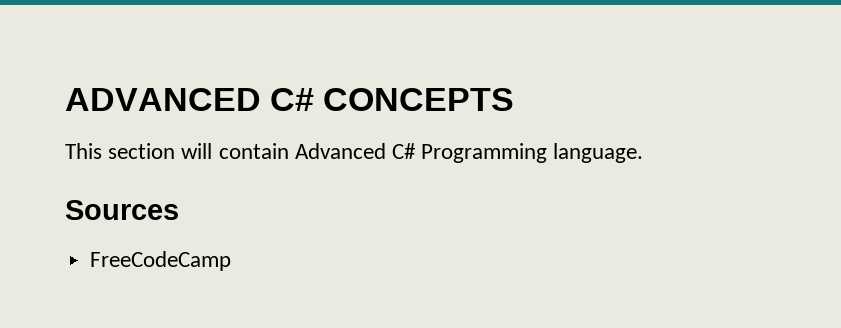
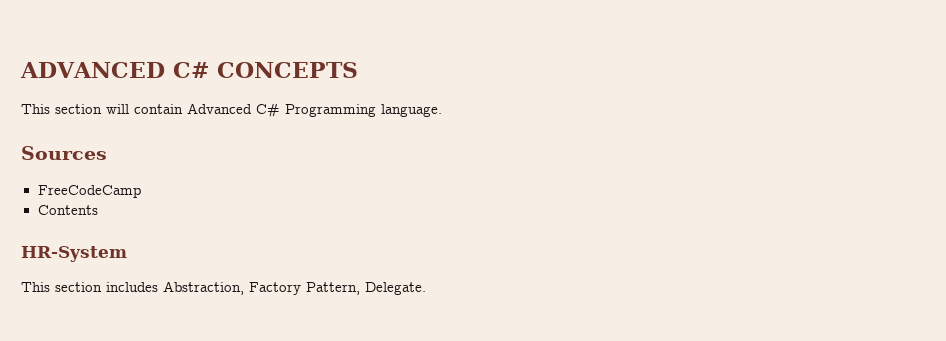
(232, 261) none -> [37,205,98,215] [21,246,127,262] [21,281,426,295] // Contents // HR-System // This section includes Abstraction, Factory Pattern, Delegate.

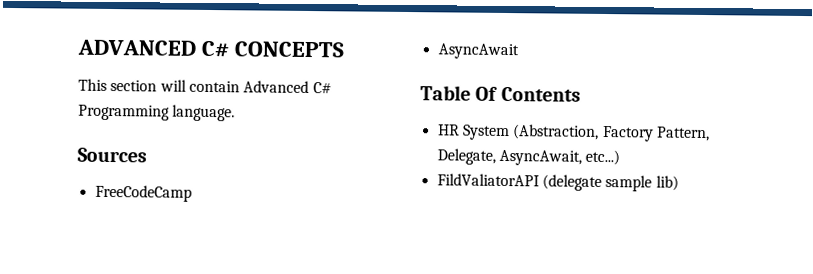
[37,205,98,215] [21,246,127,262] [21,281,426,295] Contents // HR-System // This section includes Abstraction, Factory Pattern, Delegate. -> [437,43,519,60] [420,85,581,102] [437,124,710,142] [436,148,621,166] [436,173,679,192] AsyncAwait // Table Of Contents // HR System (Abstraction, Factory Pattern, Delegate, AsyncAwait, etc...) // FildValiatorAPI (delegate sample lib)

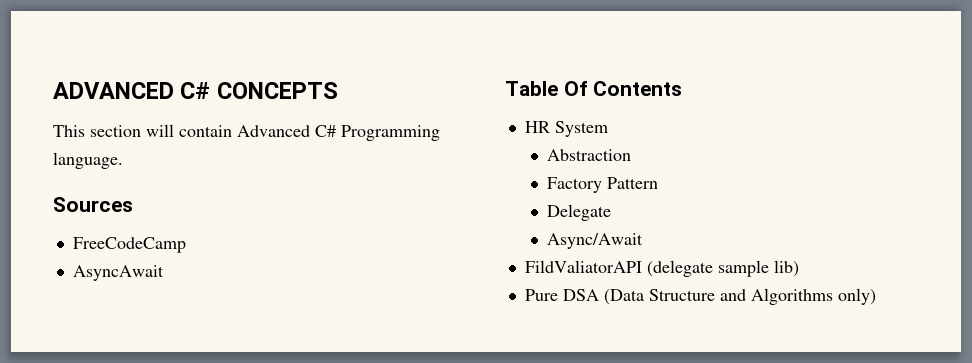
[512,124,710,142] [436,148,621,166] [436,173,679,192] (Abstraction, Factory Pattern, Delegate, AsyncAwait, etc...) // FildValiatorAPI (delegate sample lib) -> [547,149,632,161] [547,177,659,193] [547,204,612,221] [547,233,644,249] [524,260,799,277] [524,288,876,305] // Abstraction // Factory Pattern // Delegate // Async/Await // FildValiatorAPI (delegate sample lib) // Pure DSA (Data Structure and Algorithms only)

